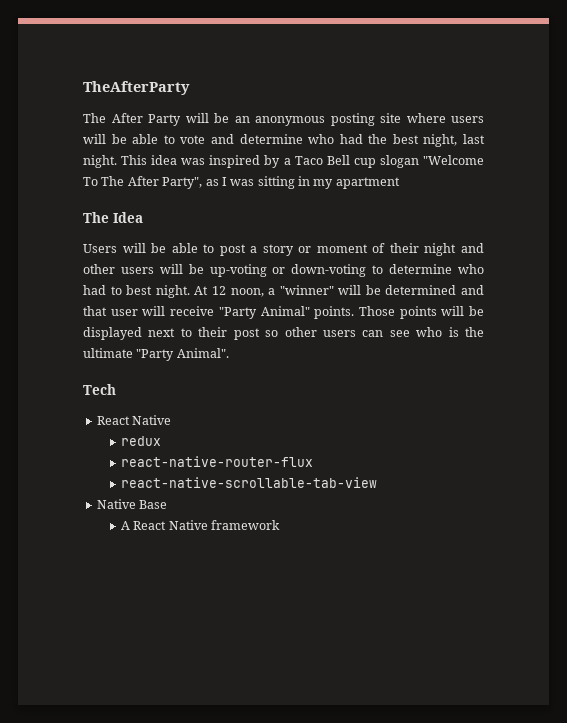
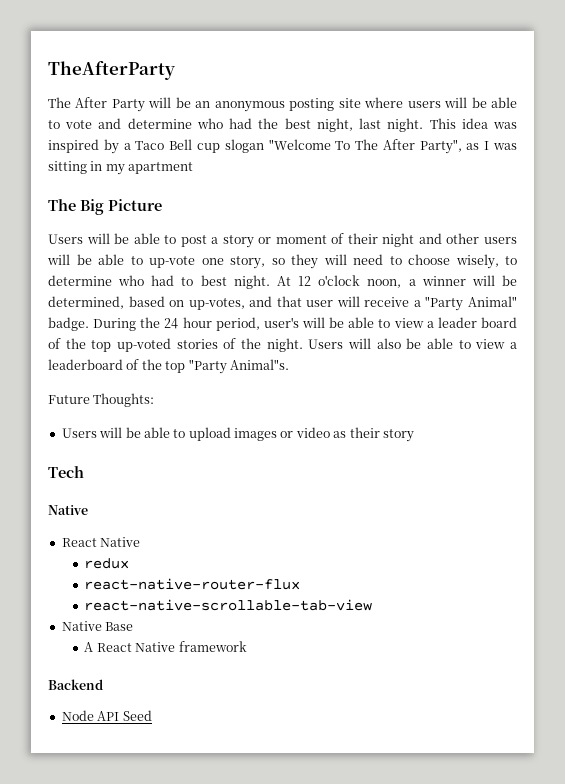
[113,212,143,223] Idea -> [80,199,162,215] Big Picture
[209,264,367,277] up-voting or down-voting -> [98,254,499,269] able to up-vote one story, so they will need to choose wisely,
(226, 290) none -> [318,275,361,286] o'clock
[279,285,457,295] "winner" will be determined -> [421,275,517,286] [48,296,245,310] winner will be determined, based on up-votes,
(215, 311) none -> [413,300,421,307] a
[314,306,484,319] [83,327,485,340] [83,348,229,361] points. Those points will be displayed next to their post so other users can see who is the ultimate "Party Animal". -> [48,317,518,331] [48,338,518,352] [48,359,289,374] [48,393,155,407] [61,427,414,442] badge. During the 24 hour period, user's will be able to view a leader board of the top up-voted stories of the night. Users will also be able to view a leaderboard of the top "Party Animal"s. // Future Thoughts: // Users will be able to upload images or video as their story
(116, 389) none -> [48,505,88,515] // Native
(281, 525) none -> [48,679,103,690] [61,710,152,721] // Backend // Node API Seed

